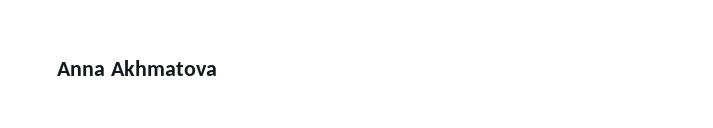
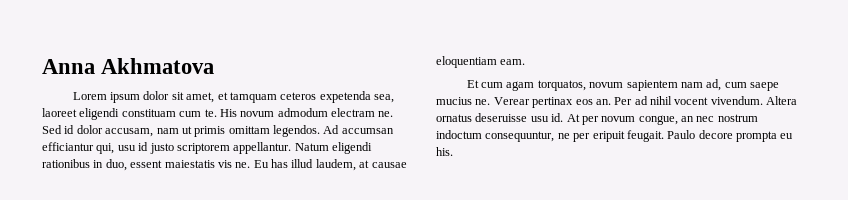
(217, 68) none -> [72,91,395,103] [42,108,394,120] [42,125,394,137] [42,142,372,154] [42,159,407,171] [436,56,526,68] [466,79,780,91] [436,96,798,108] [436,113,758,125] [436,130,794,142] [436,147,453,156] // Lorem ipsum dolor sit amet, et tamquam ceteros expetenda sea, laoreet eligendi constituam cum te. His novum admodum electram ne. Sed id dolor accusam, nam ut primis omittam legendos. Ad accumsan efficiantur qui, usu id justo scriptorem appellantur. Natum eligendi rationibus in duo, essent maiestatis vis ne. Eu has illud laudem, at causae eloquentiam eam. // Et cum agam torquatos, novum sapientem nam ad, cum saepe mucius ne. Verear pertinax eos an. Per ad nihil vocent vivendum. Altera ornatus deseruisse usu id. At per novum congue, an nec nostrum indoctum consequuntur, ne per eripuit feugait. Paulo decore prompta eu his.

